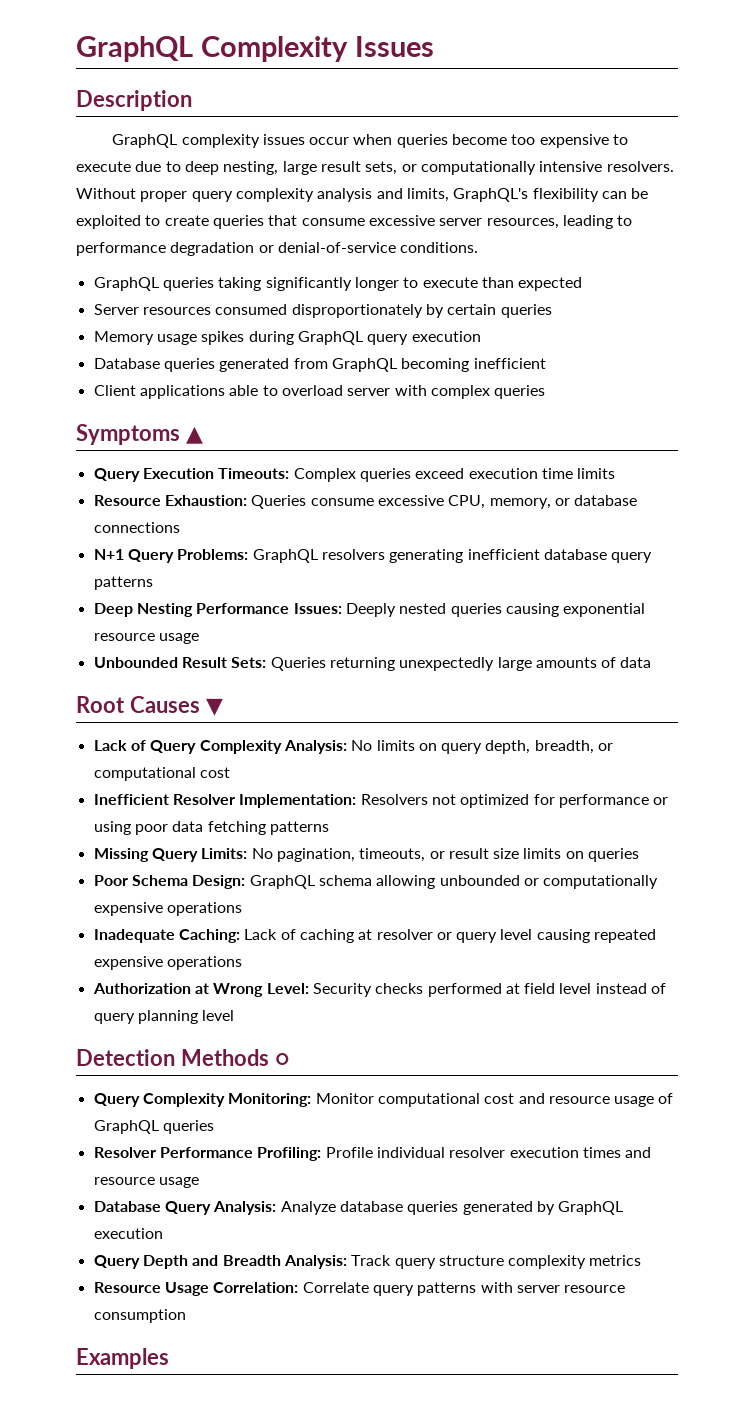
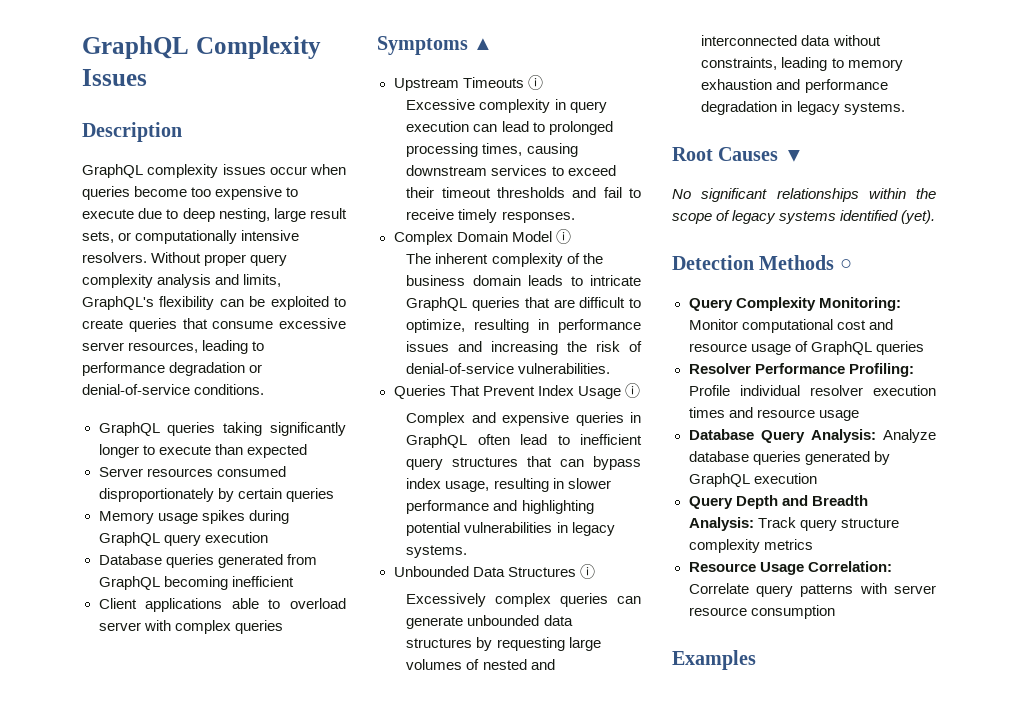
[93,468,616,482] [93,495,638,509] [93,522,180,533] [93,549,653,563] [93,576,153,590] [93,603,646,617] [93,633,199,644] [93,657,652,671] [76,696,223,716] [93,740,614,754] [93,767,230,781] [93,794,669,808] [93,821,329,835] [93,848,640,862] [93,875,659,889] [93,902,242,916] [93,929,657,943] [93,956,242,970] [92,983,667,997] [93,1010,235,1024] Query Execution Timeouts: Complex queries exceed execution time limits // Resource Exhaustion: Queries consume excessive CPU, memory, or database connections // N+1 Query Problems: GraphQL resolvers generating inefficient database query patterns // Deep Nesting Performance Issues: Deeply nested queries causing exponential resource usage // Unbounded Result Sets: Queries returning unexpectedly large amounts of data // Root Causes ▼ // Lack of Query Complexity Analysis: No limits on query depth, breadth, or computational cost // Inefficient Resolver Implementation: Resolvers not optimized for performance or using poor data fetching patterns // Missing Query Limits: No pagination, timeouts, or result size limits on queries // Poor Schema Design: GraphQL schema allowing unbounded or computationally expensive operations // Inadequate Caching: Lack of caching at resolver or query level causing repeated expensive operations // Authorization at Wrong Level: Security checks performed at field level instead of query planning level -> [393,75,543,91] [406,99,607,113] [406,121,613,135] [406,143,578,157] [406,165,616,176] [406,187,641,198] [406,209,575,223] [393,229,571,245] [406,253,603,267] [406,275,641,286] [406,297,641,311] [406,319,641,333] [406,341,642,355] [406,363,611,374] [393,383,640,399] [406,412,641,426] [406,434,642,448] [406,456,641,470] [406,478,611,492] [406,500,594,514] [406,522,615,536] [406,545,468,558] [393,564,595,579] [406,593,641,607] [406,615,573,629] [406,637,601,651] [406,659,555,670] [701,35,881,46] [701,57,903,71] [701,79,888,93] [701,101,905,115] [672,147,804,162] [672,188,936,202] [672,210,936,224] Upstream Timeouts ⓘ // Excessive complexity in query execution can lead to prolonged processing times, causing downstream services to exceed their timeout thresholds and fail to receive timely responses. // Complex Domain Model ⓘ // The inherent complexity of the business domain leads to intricate GraphQL queries that are difficult to optimize, resulting in performance issues and increasing the risk of denial-of-service vulnerabilities. // Queries That Prevent Index Usage ⓘ // Complex and expensive queries in GraphQL often lead to inefficient query structures that can bypass index usage, resulting in slower performance and highlighting potential vulnerabilities in legacy systems. // Unbounded Data Structures ⓘ // Excessively complex queries can generate unbounded data structures by requesting large volumes of nested and interconnected data without constraints, leading to memory exhaustion and performance degradation in legacy systems. // Root Causes ▼ // No significant relationships within the scope of legacy systems identified (yet).

